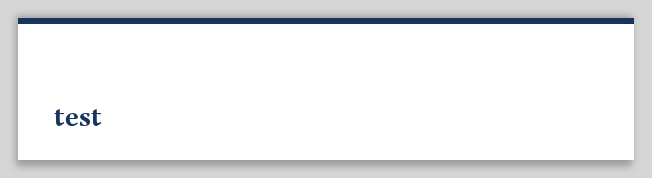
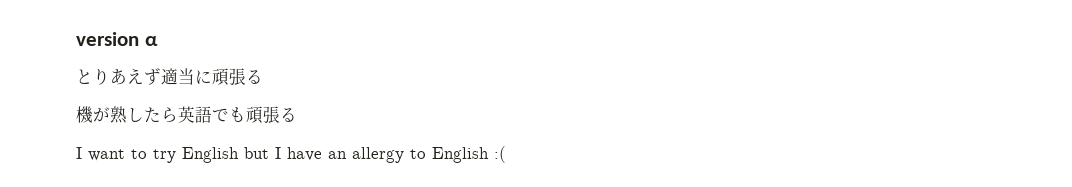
[54,109,102,126] test -> [76,32,158,46] [76,68,263,86] [76,106,297,124] [76,146,506,163] version α // とりあえず適当に頑張る // 機が熟したら英語でも頑張る // I want to try English but I have an allergy to English :(

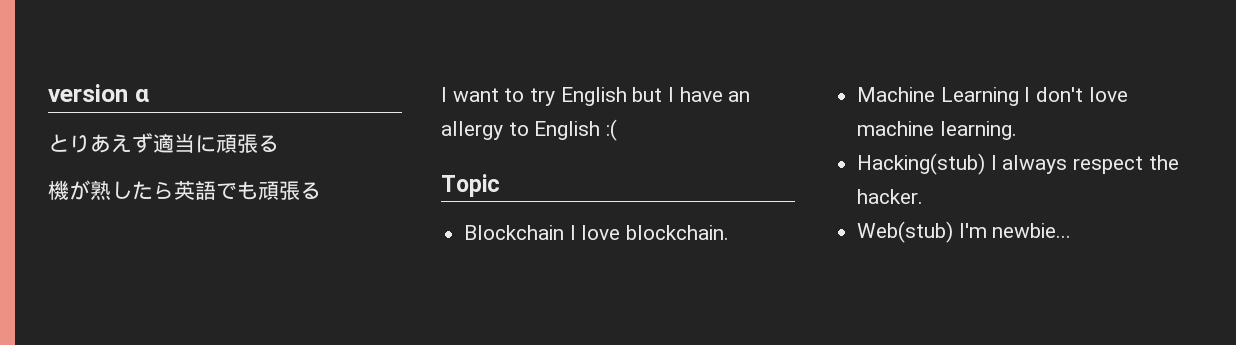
(506, 154) none -> [441,174,500,197] [464,225,730,240] [857,87,1128,106] [857,121,1017,140] [857,153,1179,175] [857,189,924,204] [857,221,1072,243] // Topic // Blockchain I love blockchain. // Machine Learning I don't love machine learning. // Hacking(stub) I always respect the hacker. // Web(stub) I'm newbie...

